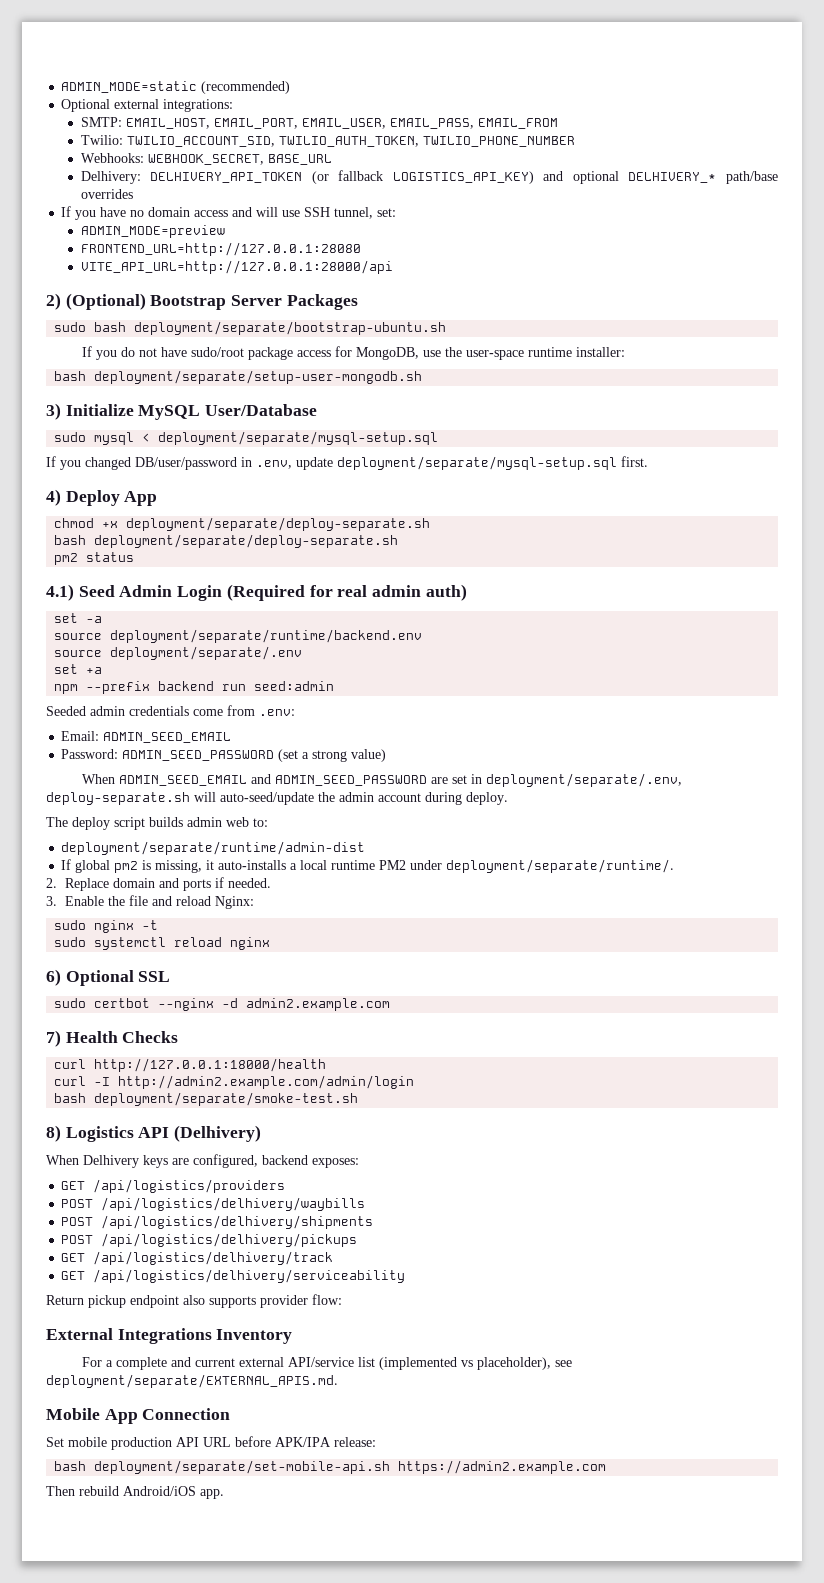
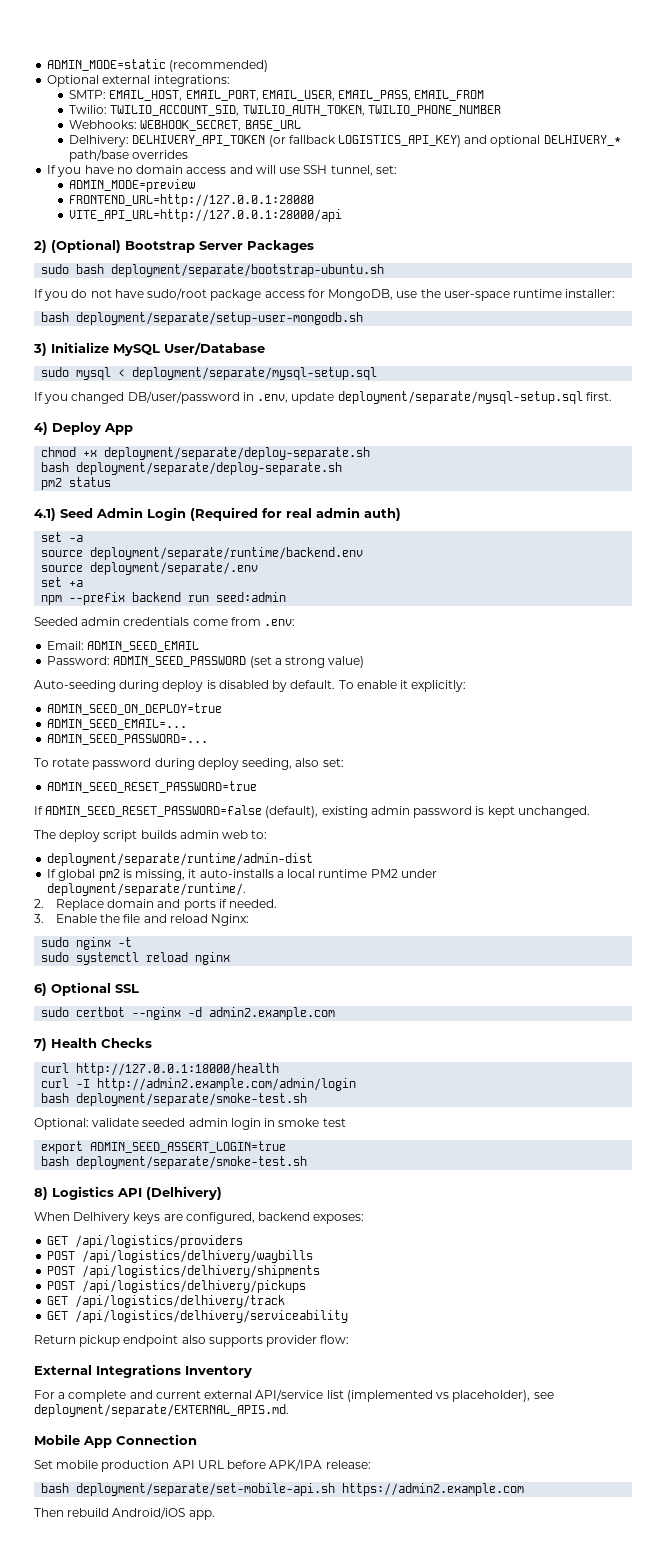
[81,773,682,787] [46,792,508,805] When ADMIN_SEED_EMAIL and ADMIN_SEED_PASSWORD are set in deployment/separate/.env, deploy-separate.sh will auto-seed/update the admin account during deploy. -> [34,680,467,692] [47,703,223,715] [47,719,188,730] [47,734,209,745] [34,758,344,770] [47,781,258,793] [34,805,590,818] Auto-seeding during deploy is disabled by default. To enable it explicitly: // ADMIN_SEED_ON_DEPLOY=true // ADMIN_SEED_EMAIL=... // ADMIN_SEED_PASSWORD=... // To rotate password during deploy seeding, also set: // ADMIN_SEED_RESET_PASSWORD=true // If ADMIN_SEED_RESET_PASSWORD=false (default), existing admin password is kept unchanged.
(359, 1099) none -> [34,1118,346,1130] [41,1141,287,1154] [41,1156,308,1169] // Optional: validate seeded admin login in smoke test // export ADMIN_SEED_ASSERT_LOGIN=true // bash deployment/separate/smoke-test.sh

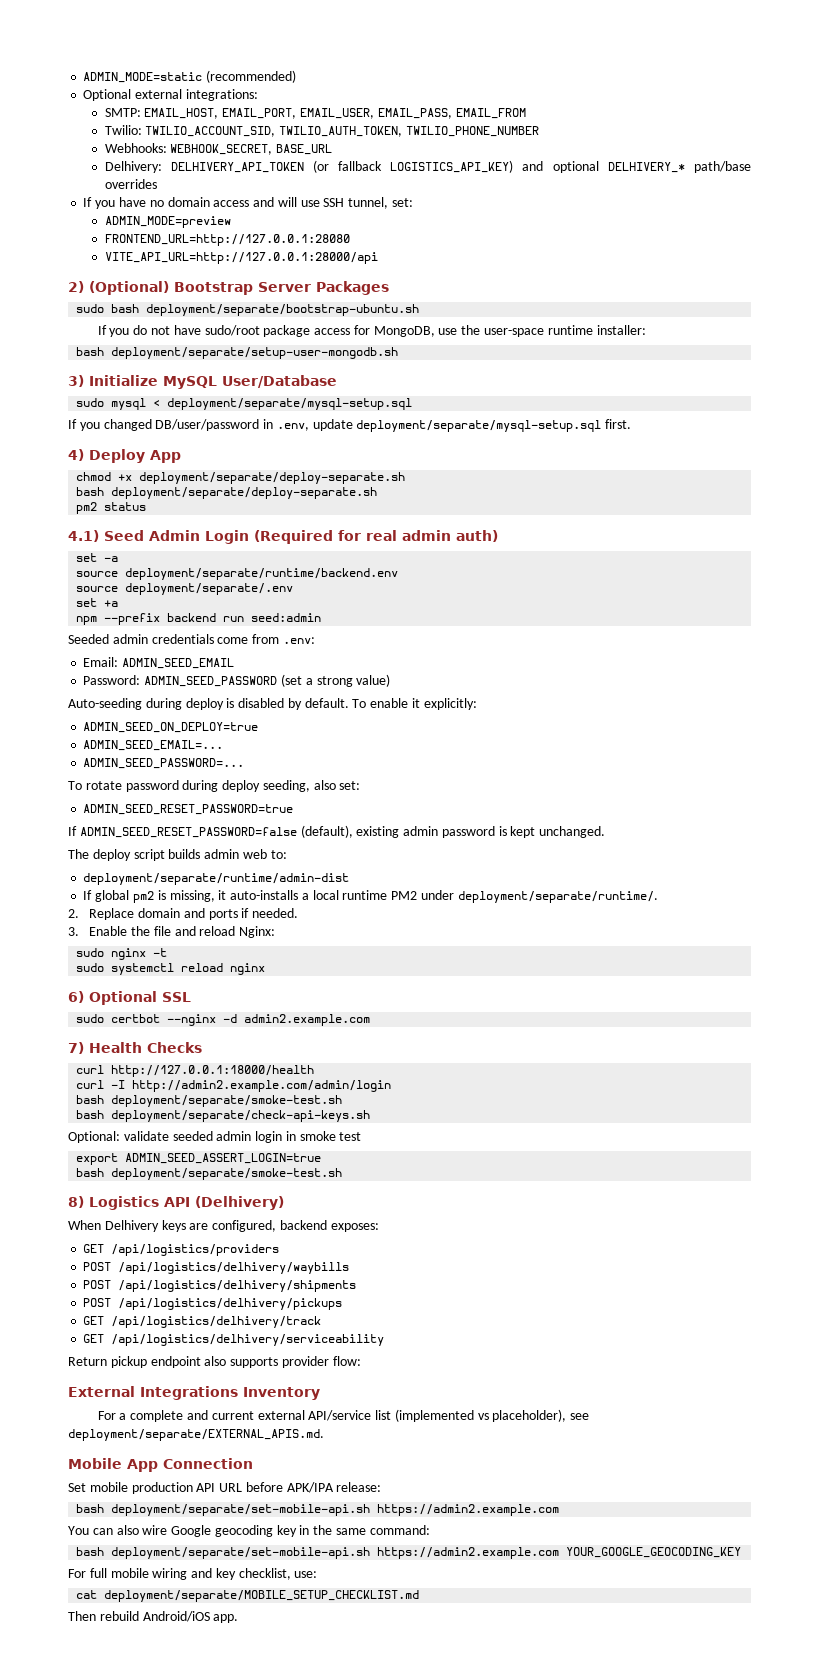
(308, 1099) none -> [76,1110,371,1122] // bash deployment/separate/check-api-keys.sh
(525, 1489) none -> [68,1525,430,1537] [76,1547,742,1559] [68,1568,318,1580] [76,1590,420,1602] // You can also wire Google geocoding key in the same command: // bash deployment/separate/set-mobile-api.sh https://admin2.example.com YOUR_GOOGLE_GEOCODING_KEY // For full mobile wiring and key checklist, use: // cat deployment/separate/MOBILE_SETUP_CHECKLIST.md

